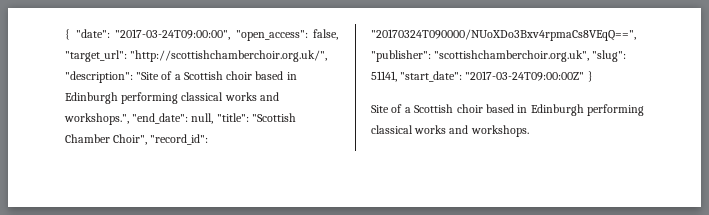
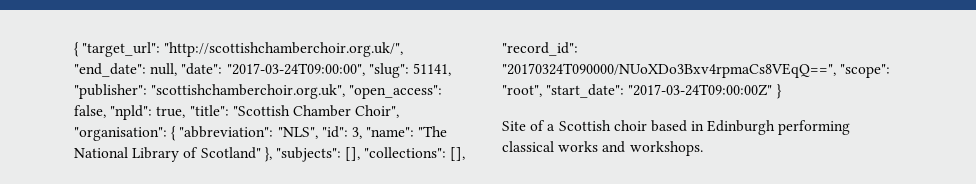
[65,29,338,41] [65,50,328,62] [65,71,297,83] [65,92,279,104] [64,113,296,125] [65,134,209,145] [371,29,636,41] [371,50,627,62] [371,71,397,82] { "date": "2017-03-24T09:00:00", "open_access": false, "target_url": "http://scottishchamberchoir.org.uk/", "description": "Site of a Scottish choir based in Edinburgh performing classical works and workshops.", "end_date": null, "title": "Scottish Chamber Choir", "record_id": "20170324T090000/NUoXDo3Bxv4rpmaCs8VEqQ==", "publisher": "scottishchamberchoir.org.uk", "slug": 51141, -> [74,42,404,57] [74,63,451,78] [74,84,443,99] [74,105,400,120] [74,126,448,141] [74,147,466,162] [502,42,578,56] [502,63,891,78] [502,85,542,97] { "target_url": "http://scottishchamberchoir.org.uk/", "end_date": null, "date": "2017-03-24T09:00:00", "slug": 51141, "publisher": "scottishchamberchoir.org.uk", "open_access": false, "npld": true, "title": "Scottish Chamber Choir", "organisation": { "abbreviation": "NLS", "id": 3, "name": "The National Library of Scotland" }, "subjects": [], "collections": [], "record_id": "20170324T090000/NUoXDo3Bxv4rpmaCs8VEqQ==", "scope": "root",

